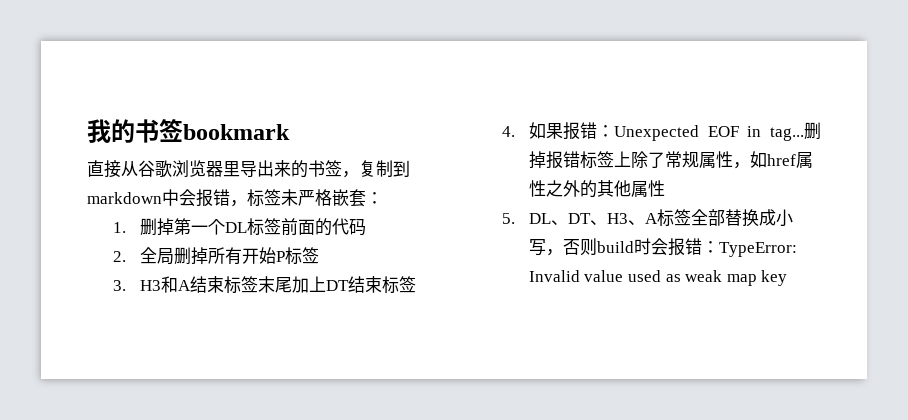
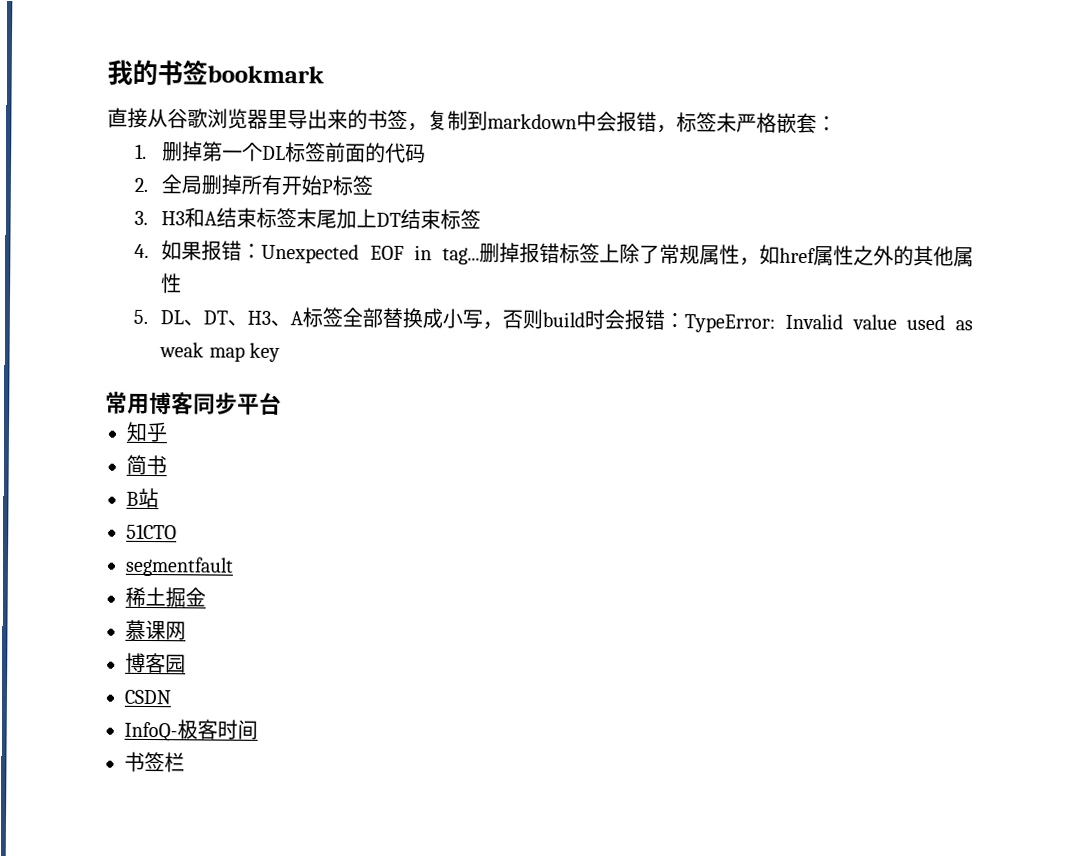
(788, 278) none -> [105,391,282,416] [126,421,168,443] [126,454,167,476] [126,487,159,509] [126,523,177,540] [125,556,234,577] [125,586,206,608] [125,619,186,641] [125,652,186,674] [124,689,172,705] [124,719,258,742] [124,751,185,773] // 常用博客同步平台 // 知乎 // 简书 // B站 // 51CTO // segmentfault // 稀土掘金 // 慕课网 // 博客园 // CSDN // InfoQ-极客时间 // 书签栏

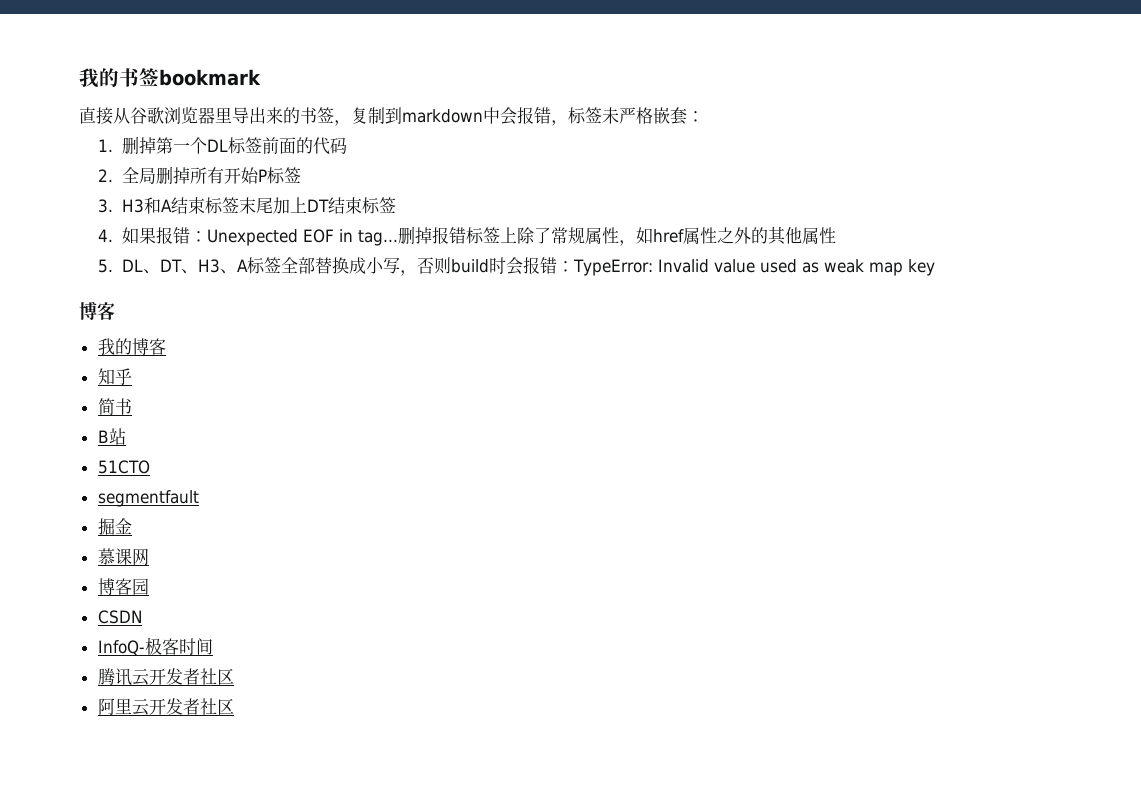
[105,391,282,416] 常用博客同步平台 -> [79,301,115,320] [97,338,166,355] 博客 // 我的博客
[125,586,166,607] 稀土 -> (199, 498) none
[124,751,185,773] 书签栏 -> [97,668,234,686] [97,698,234,716] 腾讯云开发者社区 // 阿里云开发者社区

